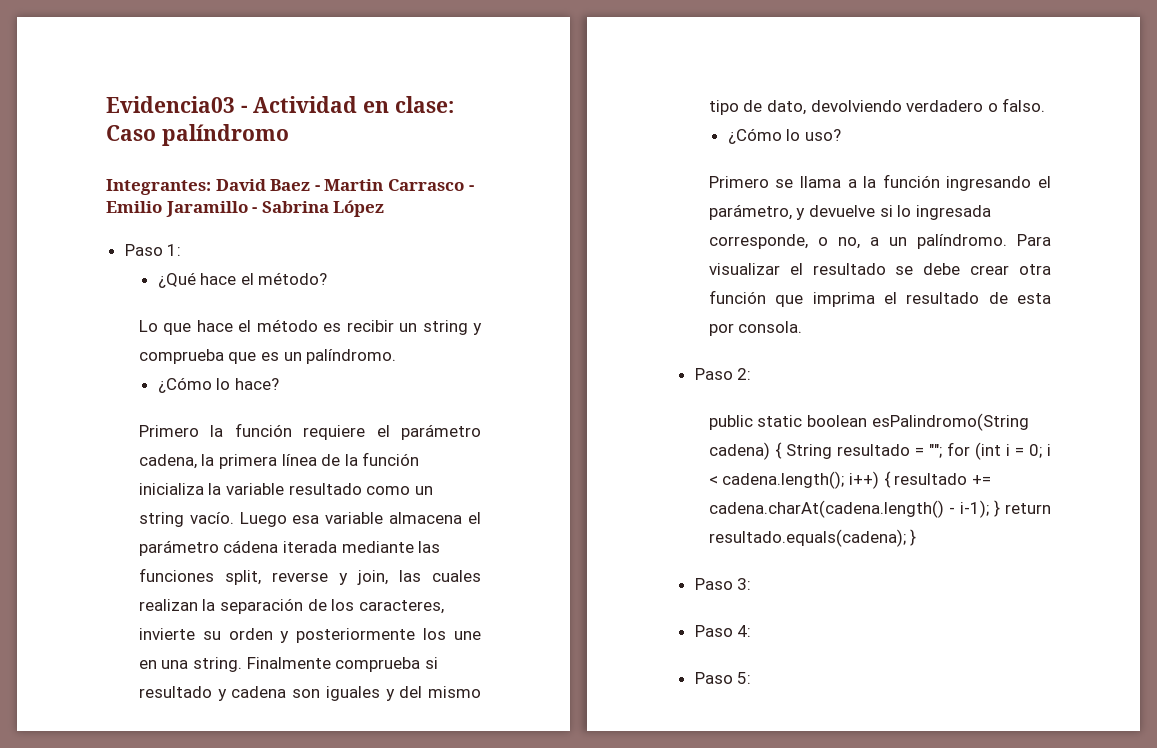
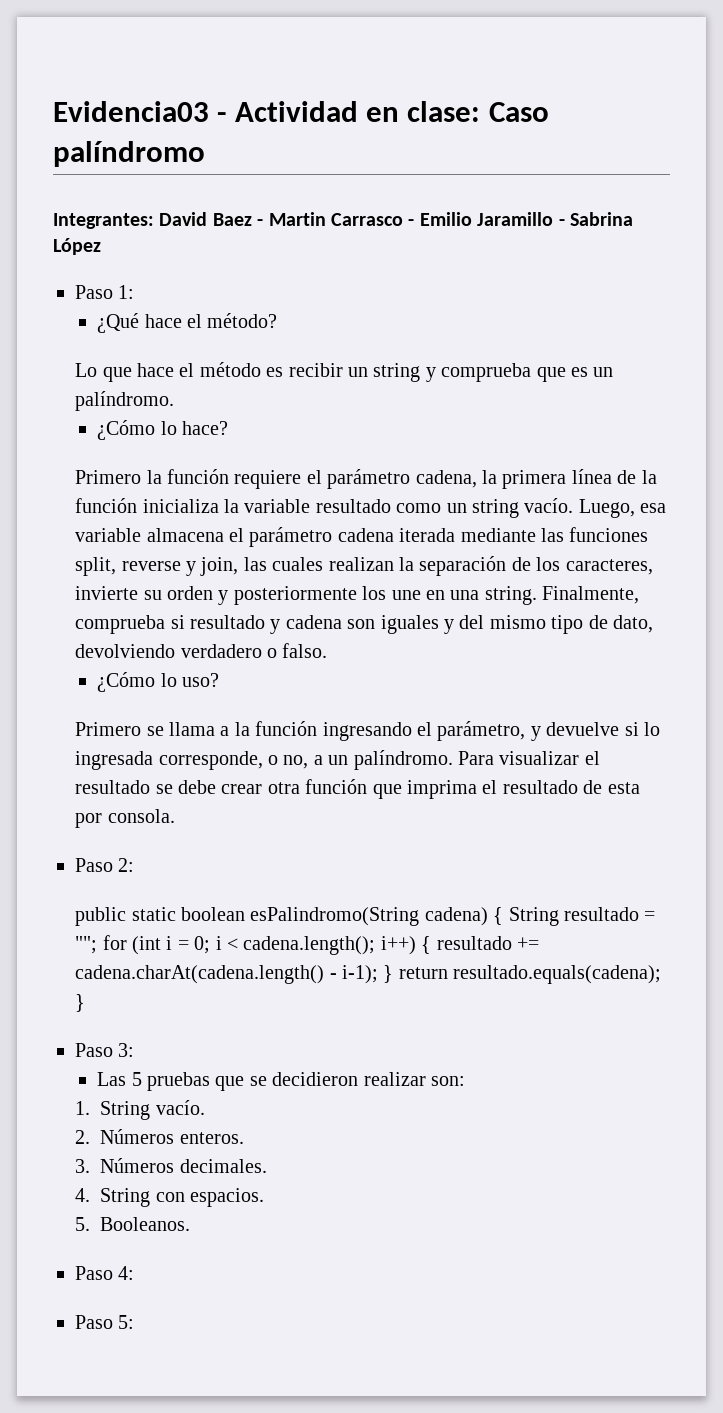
[239,512,287,527] Luego -> [578,499,635,518] Luego,
[223,540,279,553] cádena -> [337,528,394,542] cadena
[246,657,331,669] Finalmente -> [542,586,640,604] Finalmente,
(752, 584) none -> [97,1072,465,1091] [75,1100,205,1120] [75,1129,244,1144] [75,1158,267,1173] [75,1188,264,1207] [75,1217,191,1231] // Las 5 pruebas que se decidieron realizar son: // 1. String vacío. // 2. Números enteros. // 3. Números decimales. // 4. String con espacios. // 5. Booleanos.

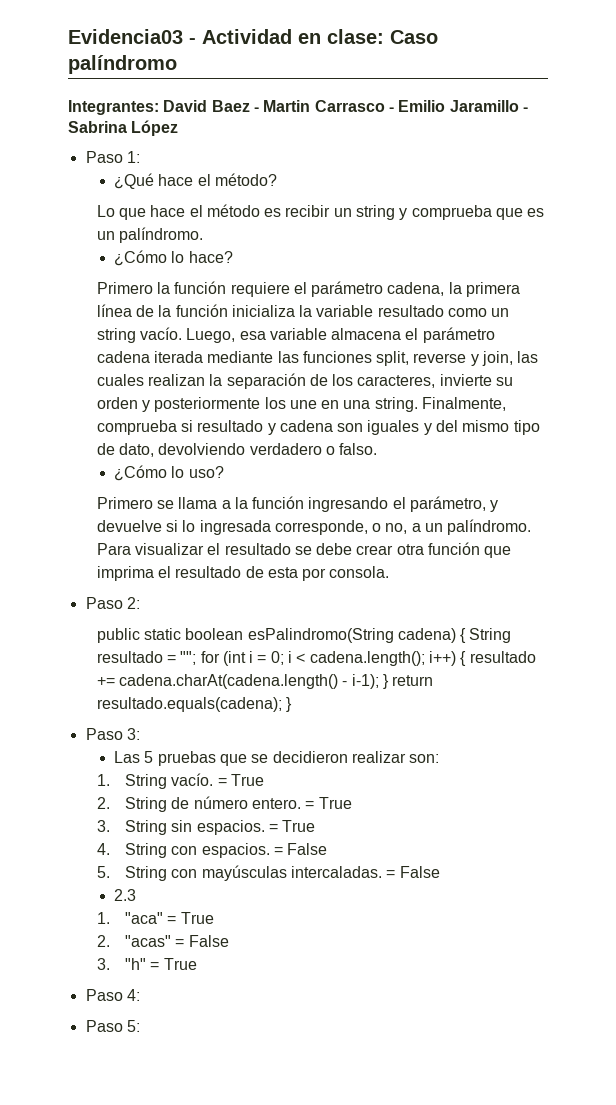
[75,1129,244,1144] [75,1158,267,1173] // 2. Números enteros. // 3. Números decimales. -> [217,774,265,786] [96,796,352,812] [96,820,316,835] = True // 2. String de número entero. = True // 3. String sin espacios. = True
(264, 1197) none -> [274,843,328,855] = False
[100,1217,191,1231] Booleanos. -> [125,865,440,881] [114,889,137,901] [96,912,214,924] [96,935,229,947] [96,958,197,970] String con mayúsculas intercaladas. = False // 2.3 // 1. "aca" = True // 2. "acas" = False // 3. "h" = True

